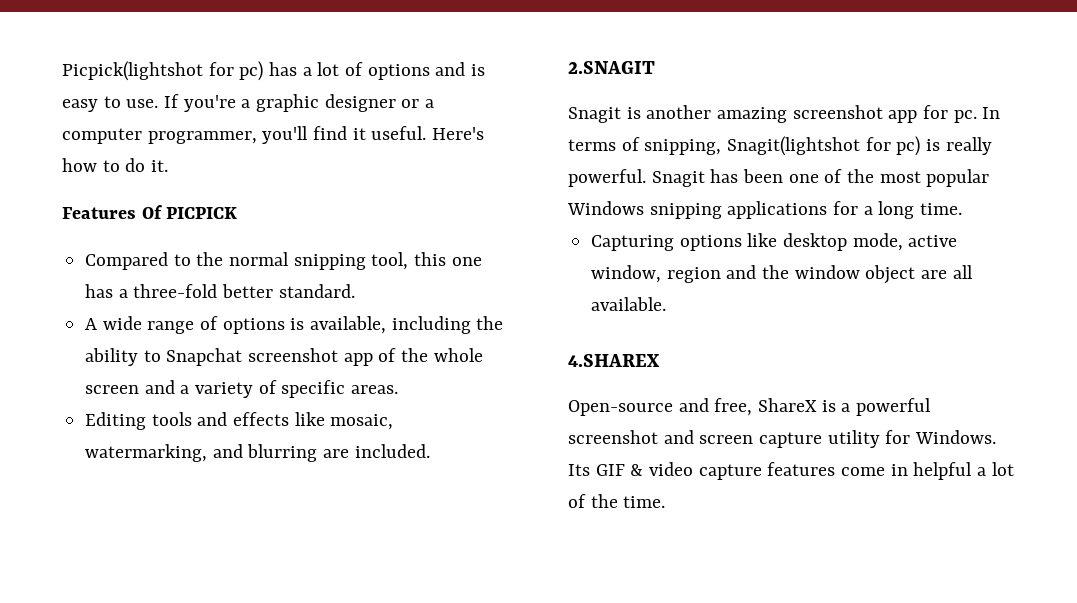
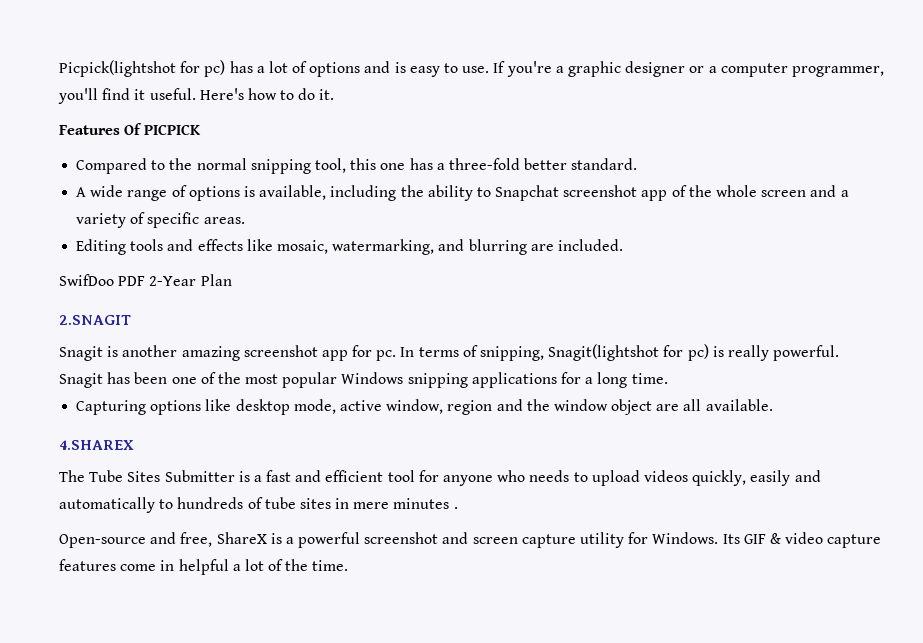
(430, 451) none -> [59,274,232,286] // SwifDoo PDF 2-Year Plan
(660, 360) none -> [59,470,821,486] [59,497,458,513] // The Tube Sites Submitter is a fast and efficient tool for anyone who needs to upload videos quickly, easily and automatically to hundreds of tube sites in mere minutes .

